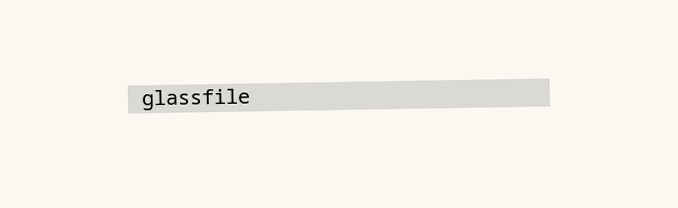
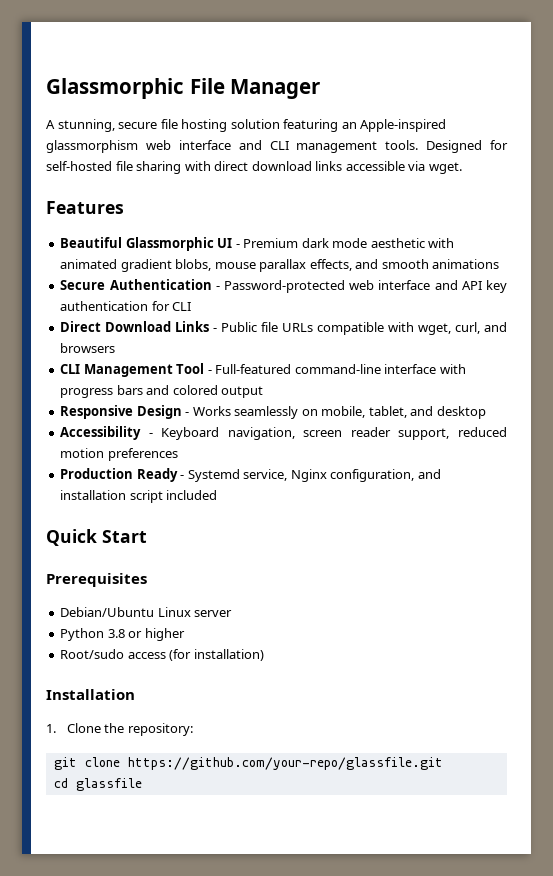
(141, 99) none -> [46,78,321,99] [46,119,447,132] [46,140,508,153] [46,161,462,174] [46,201,124,214] [60,237,455,251] [60,259,500,272] [60,279,507,293] [60,301,192,311] [60,321,508,335] [60,343,116,353] [60,363,466,377] [60,385,264,398] [60,405,486,419] [60,426,507,440] [60,448,178,461] [60,468,441,482] [60,490,218,503] [46,529,147,546] [46,573,147,587] [60,607,233,617] [60,628,185,641] [60,649,264,661] [46,689,135,700] [46,723,193,736] [53,757,443,770] [53,778,68,788] Glassmorphic File Manager // A stunning, secure file hosting solution featuring an Apple-inspired glassmorphism web interface and CLI management tools. Designed for self-hosted file sharing with direct download links accessible via wget. // Features // Beautiful Glassmorphic UI - Premium dark mode aesthetic with animated gradient blobs, mouse parallax effects, and smooth animations // Secure Authentication - Password-protected web interface and API key authentication for CLI // Direct Download Links - Public file URLs compatible with wget, curl, and browsers // CLI Management Tool - Full-featured command-line interface with progress bars and colored output // Responsive Design - Works seamlessly on mobile, tablet, and desktop // Accessibility - Keyboard navigation, screen reader support, reduced motion preferences // Production Ready - Systemd service, Nginx configuration, and installation script included // Quick Start // Prerequisites // Debian/Ubuntu Linux server // Python 3.8 or higher // Root/sudo access (for installation) // Installation // 1. Clone the repository: // git clone https://github.com/your-repo/glassfile.git // cd

